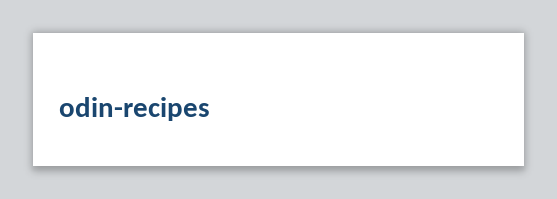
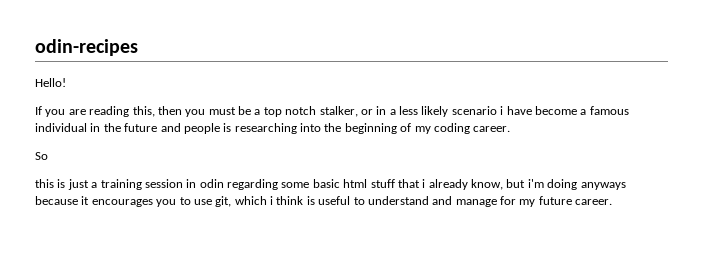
(210, 109) none -> [35,78,66,87] [35,106,629,117] [35,123,511,134] [35,152,48,160] [35,179,626,190] [35,196,613,207] // Hello! // If you are reading this, then you must be a top notch stalker, or in a less likely scenario i have become a famous individual in the future and people is researching into the beginning of my coding career. // So // this is just a training session in odin regarding some basic html stuff that i already know, but i'm doing anyways because it encourages you to use git, which i think is useful to understand and manage for my future career.

